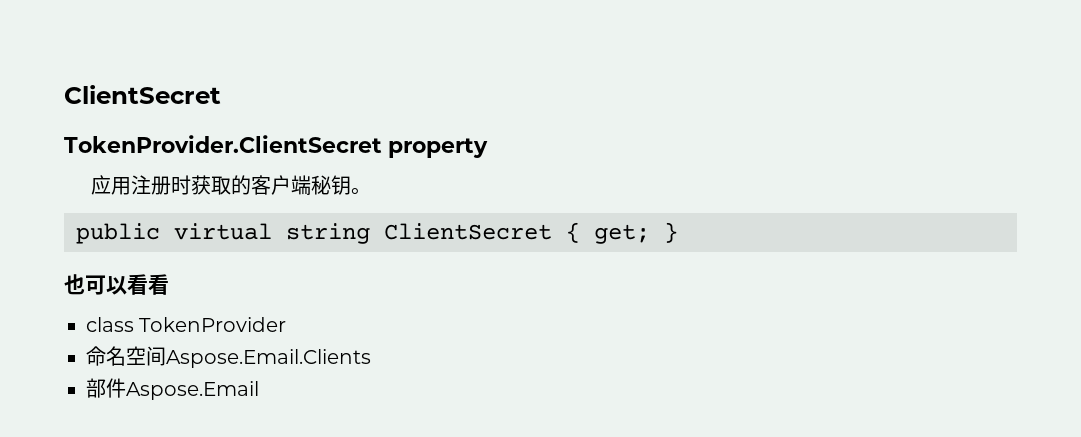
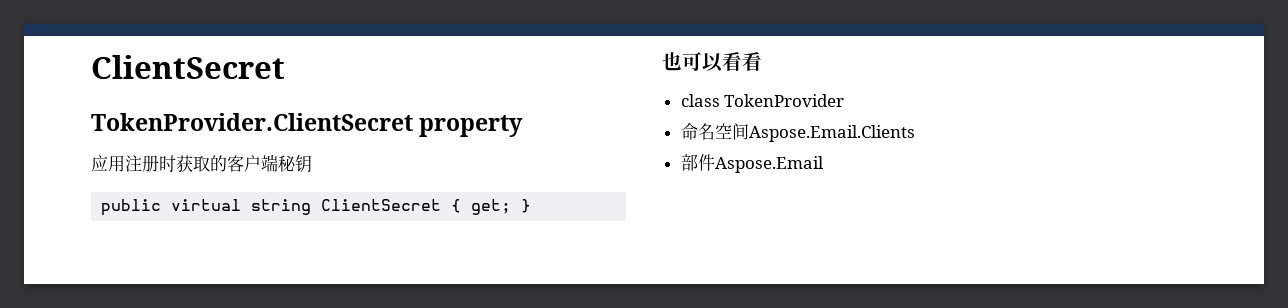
[351,187,372,195] 。 -> (312, 164) none

